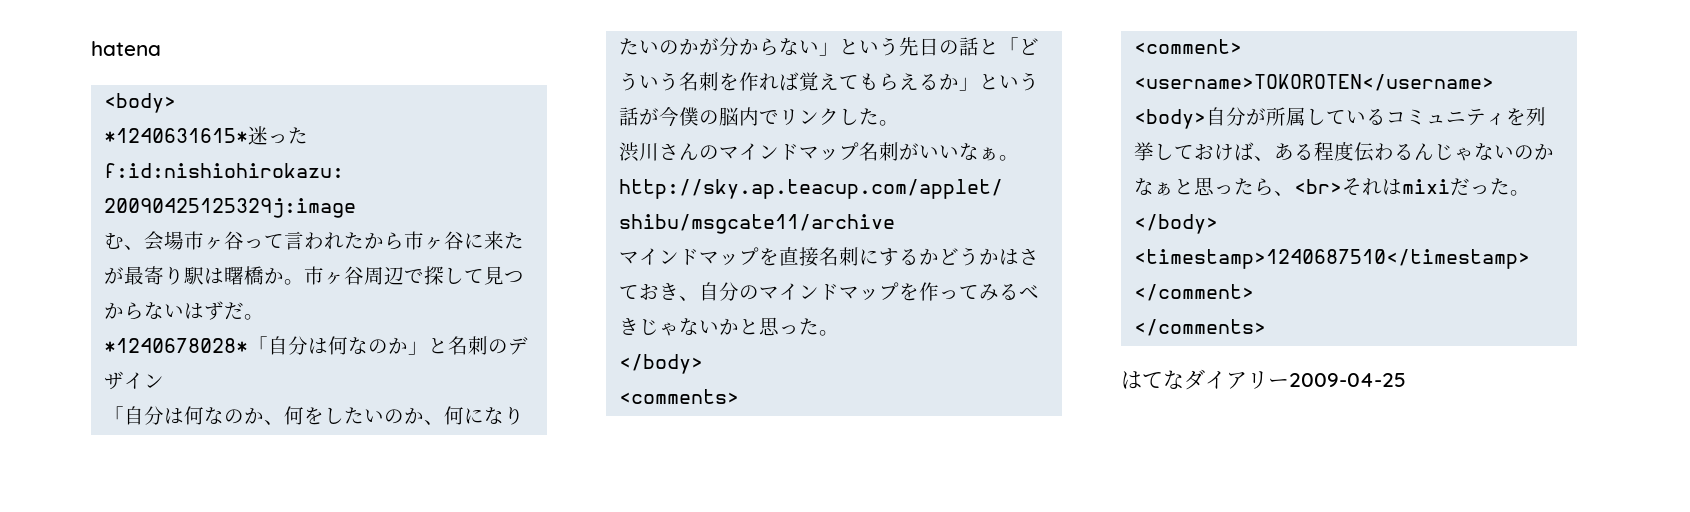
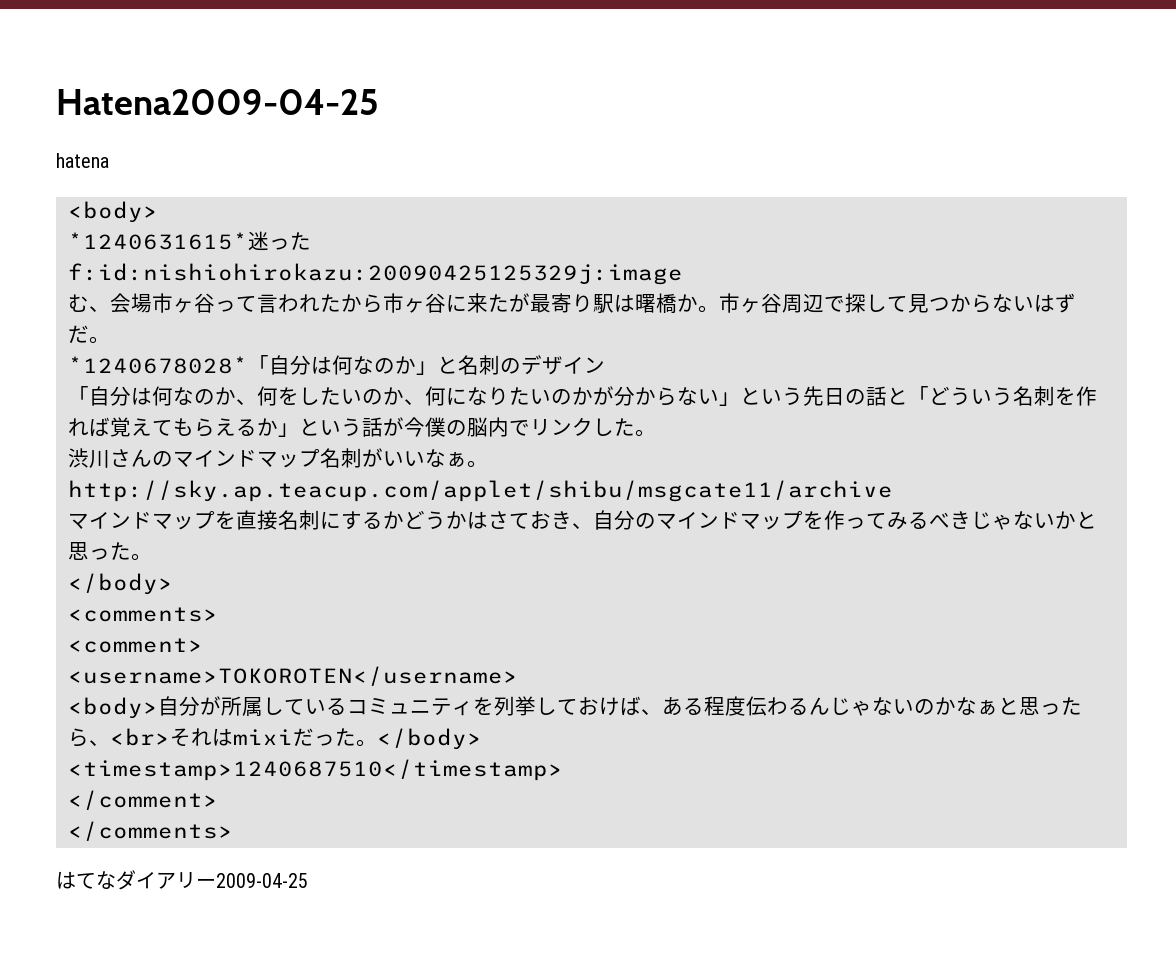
(91, 48) none -> [56,89,379,115] Hatena2009-04-25 //

